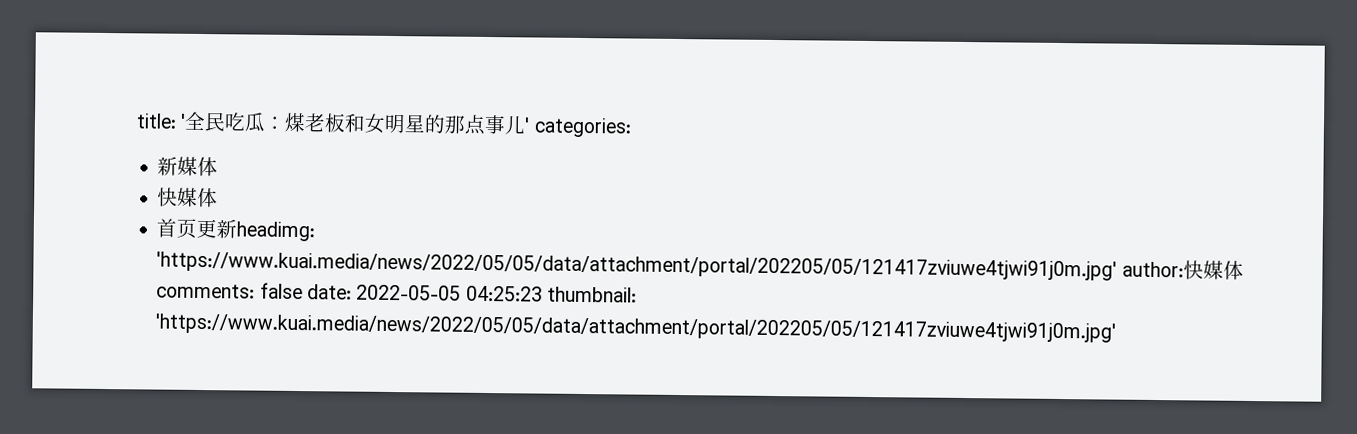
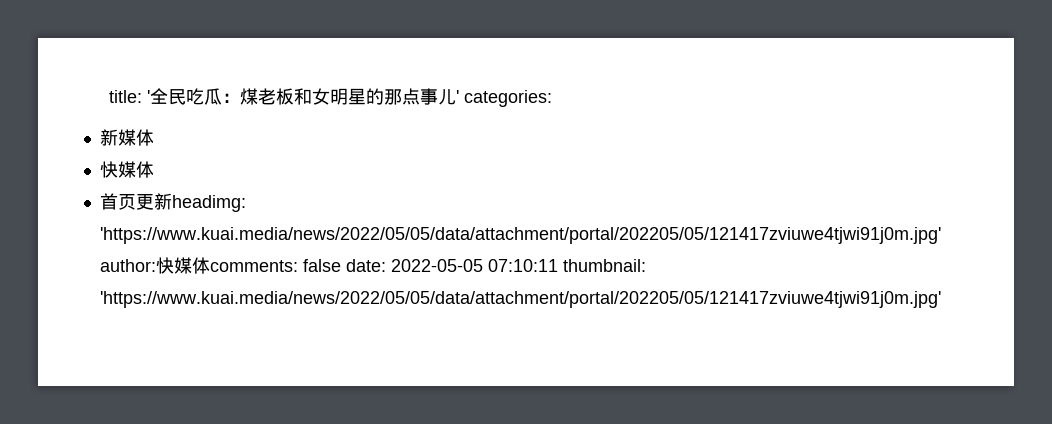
[465,285,543,302] 04:25:23 -> [487,259,558,272] 07:10:11

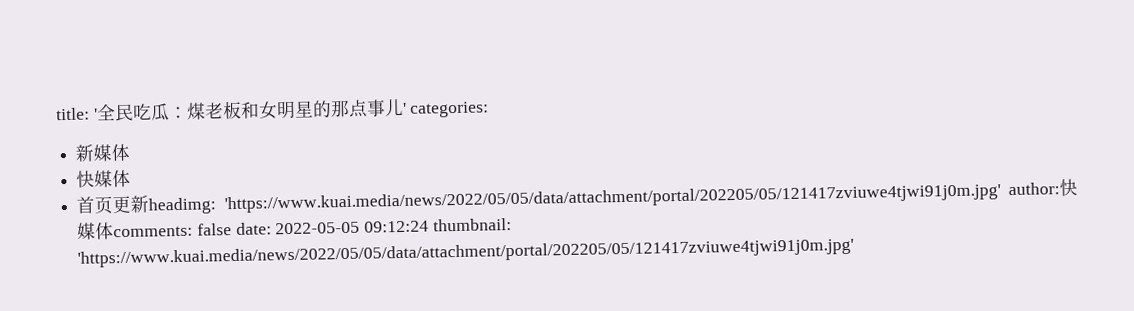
[487,259,558,272] 07:10:11 -> [364,220,430,233] 09:12:24

